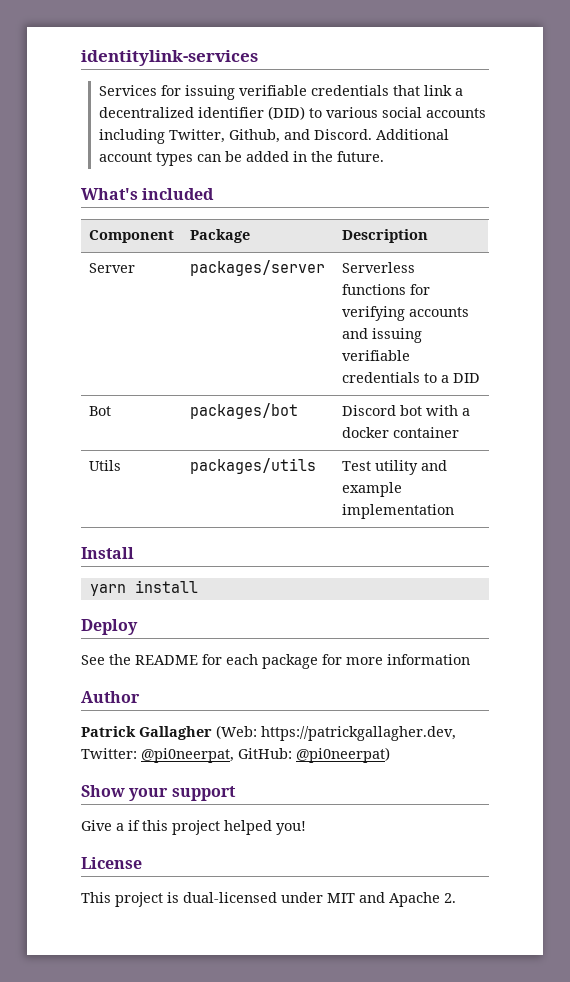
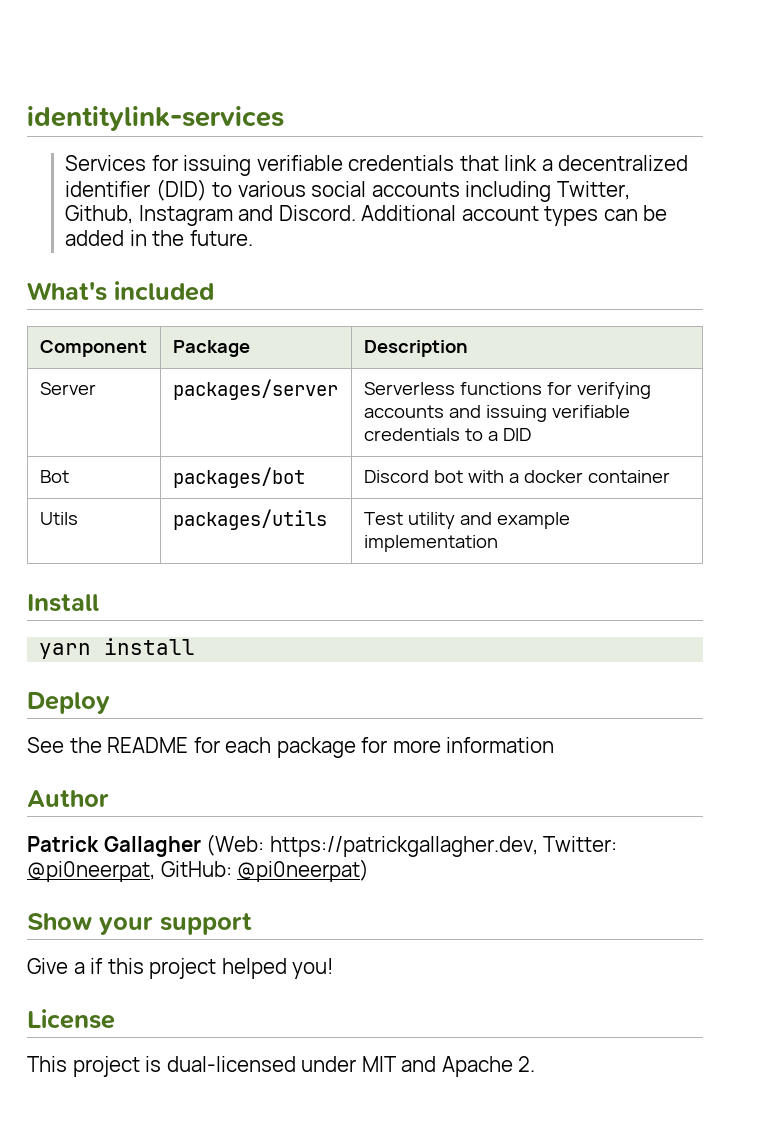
(280, 136) none -> [138,205,233,226] Instagram

